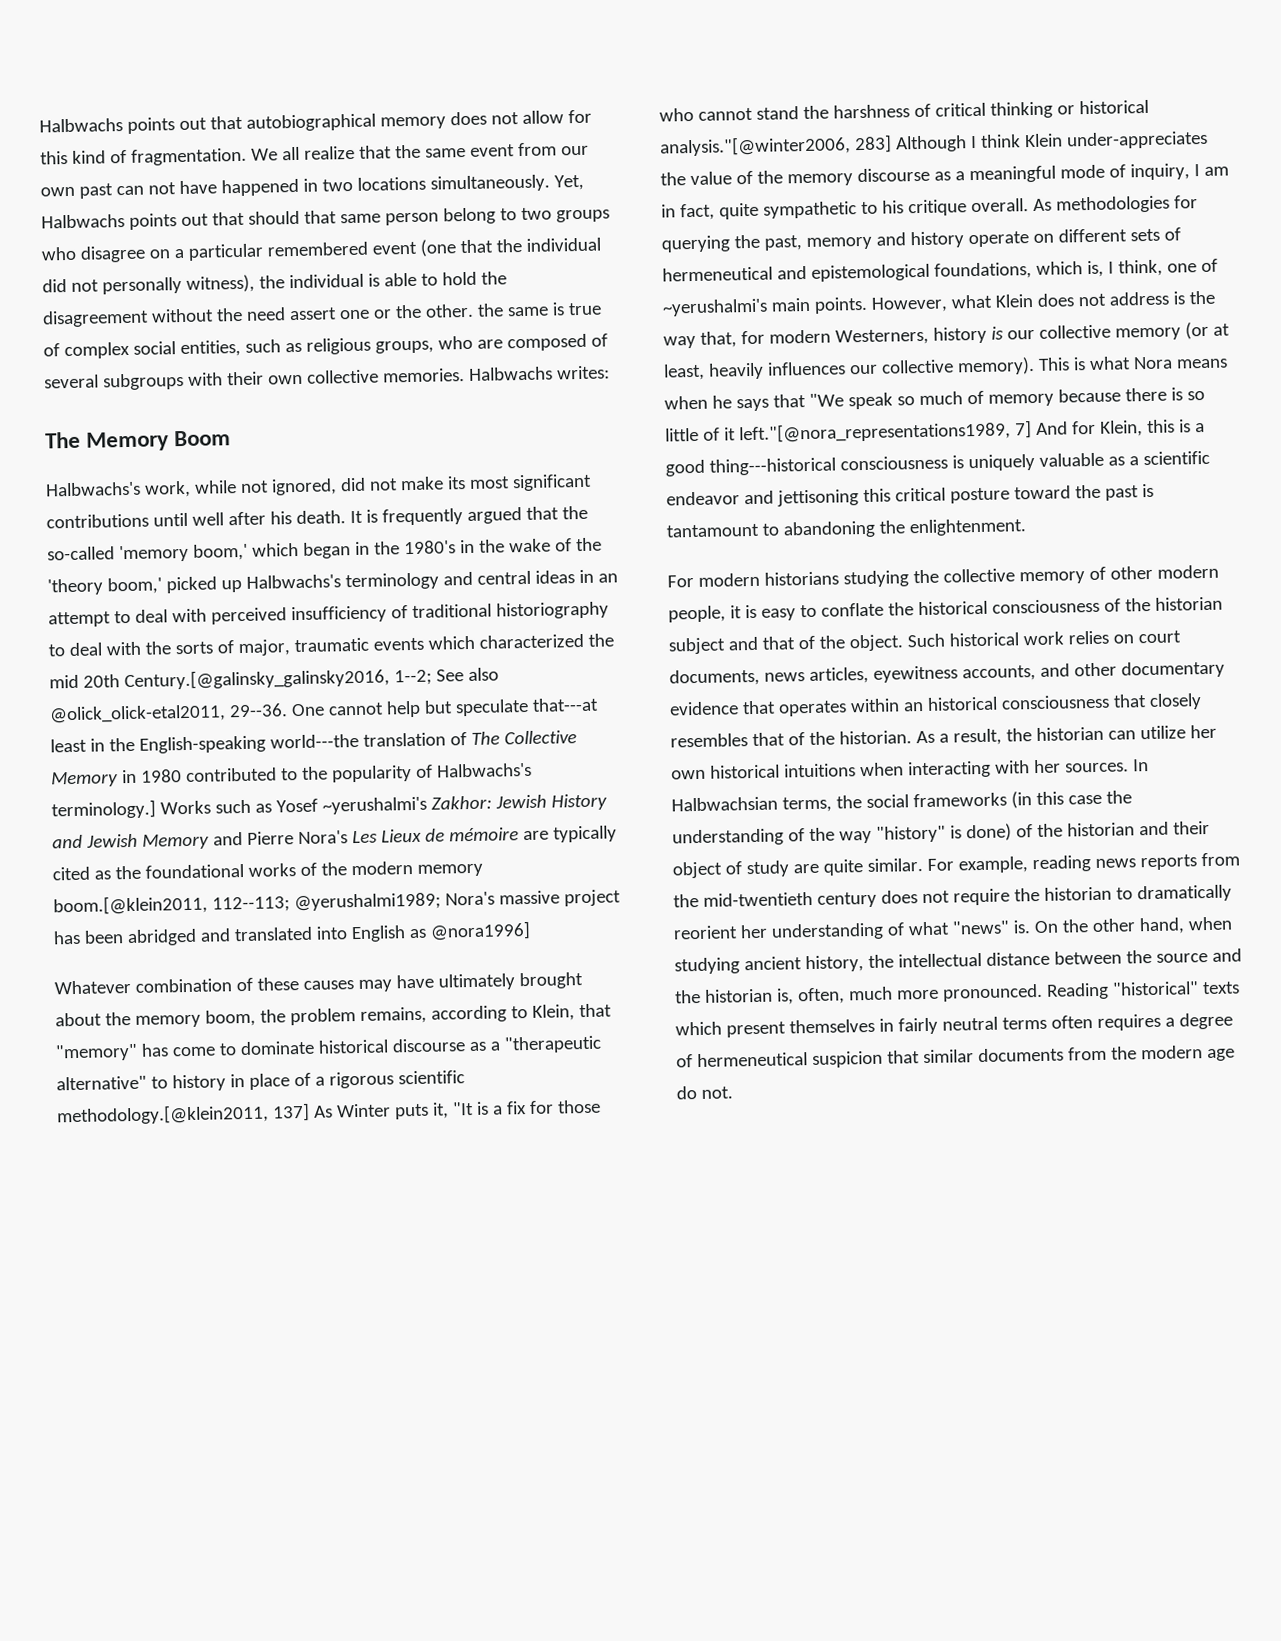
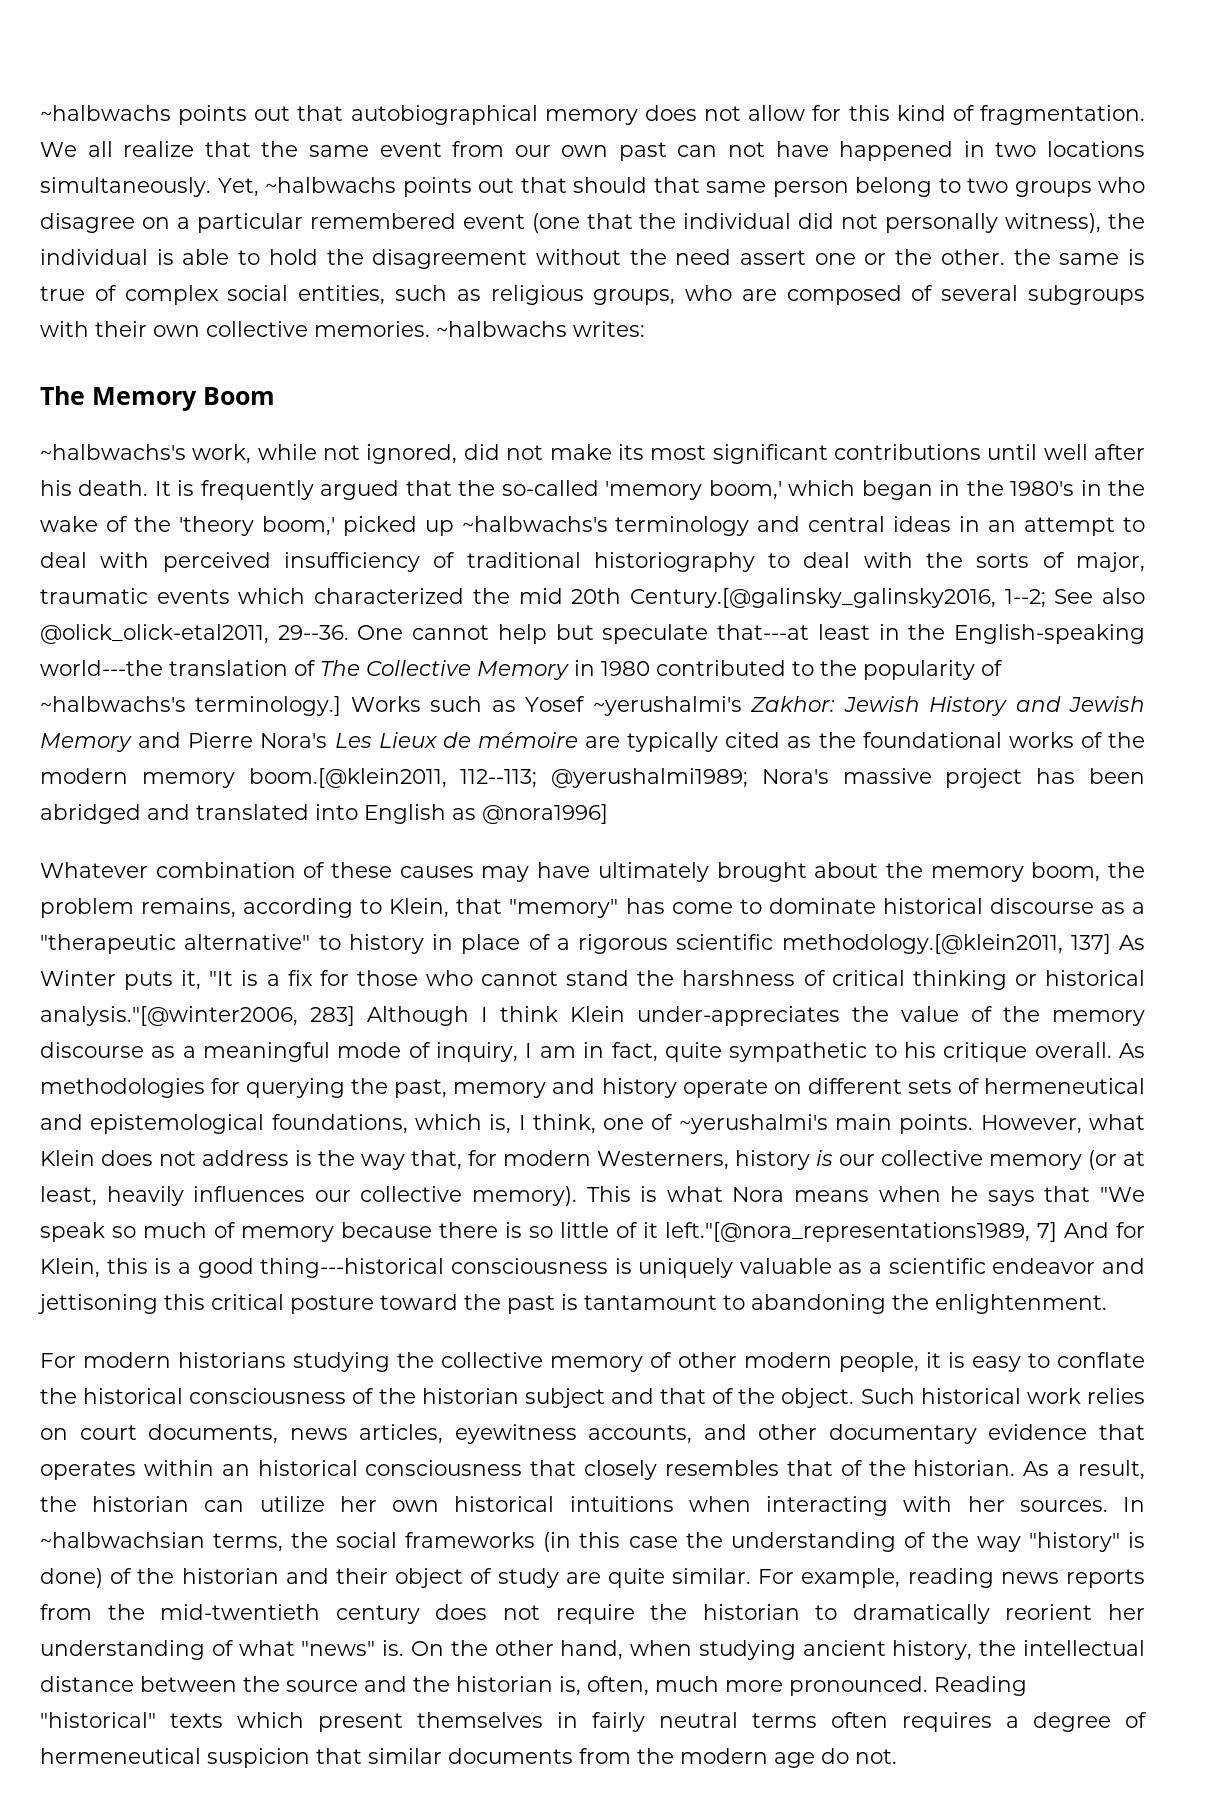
[39,118,123,133] Halbwachs -> [40,105,171,121] ~halbwachs
[41,214,125,229] Halbwachs -> [265,177,396,193] ~halbwachs
[467,366,553,381] Halbwachs -> [436,321,567,337] ~halbwachs
[45,481,141,497] Halbwachs's -> [40,444,186,460] ~halbwachs's
[245,574,341,589] Halbwachs's -> [461,516,608,532] ~halbwachs's
[435,762,532,778] Halbwachs's -> [40,696,186,712] ~halbwachs's
[671,796,778,812] Halbwachsian -> [40,1532,205,1548] ~halbwachsian

